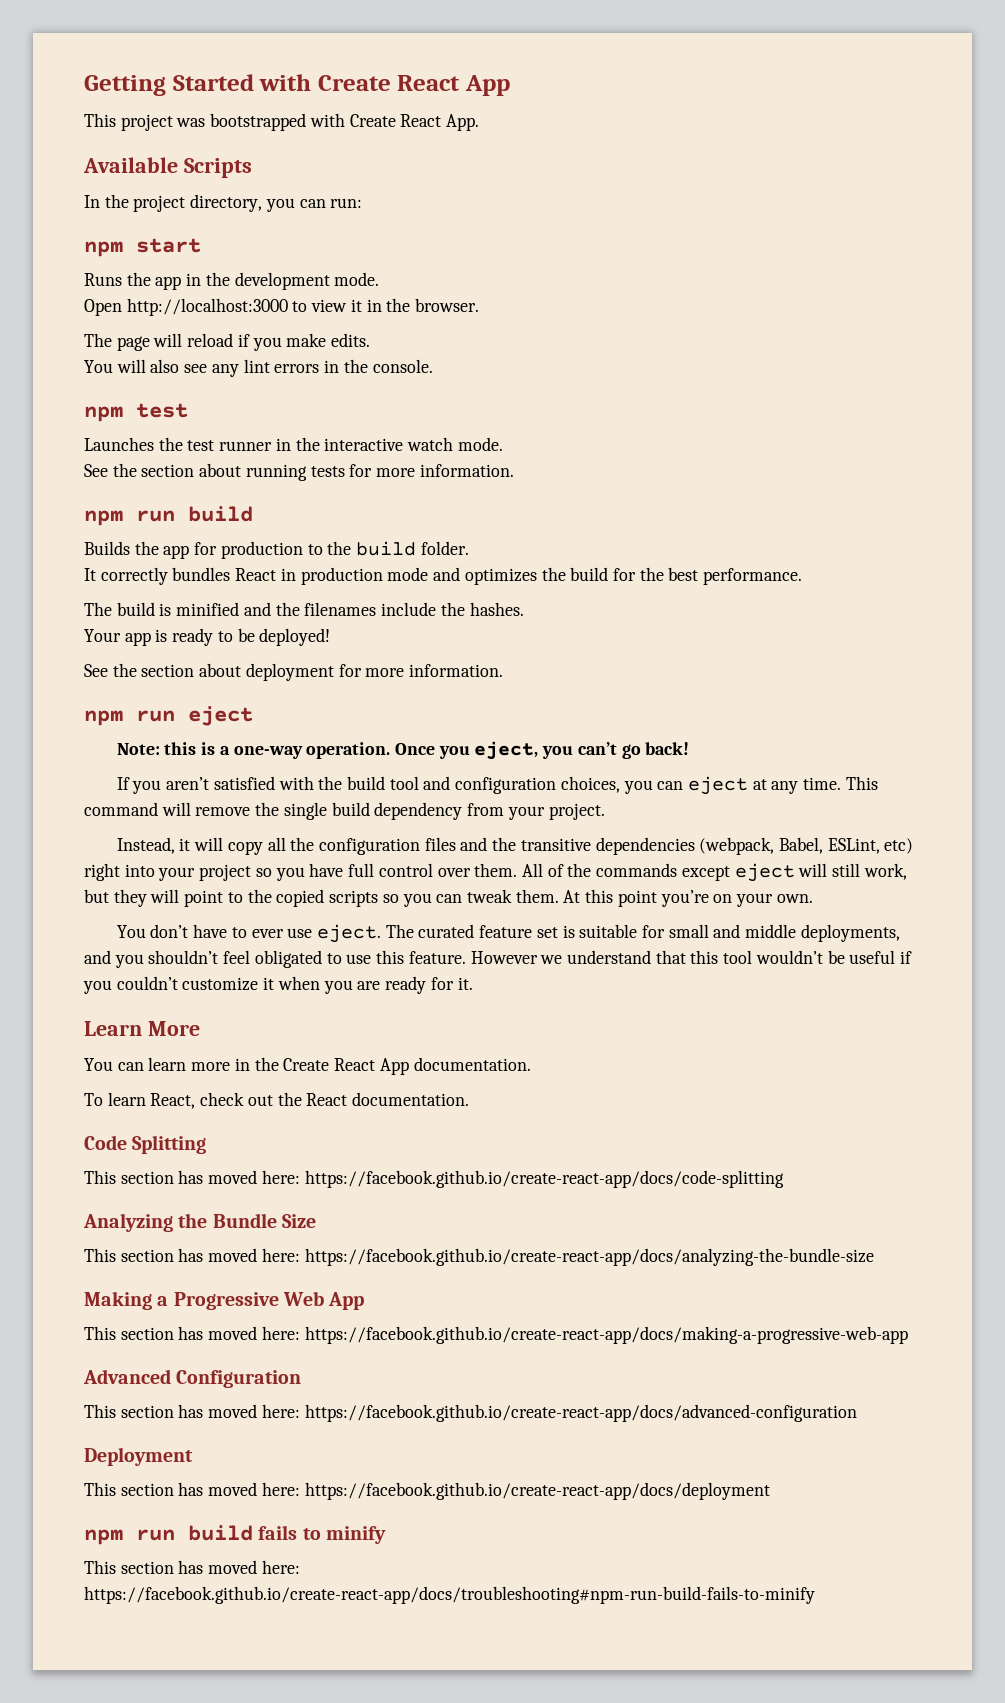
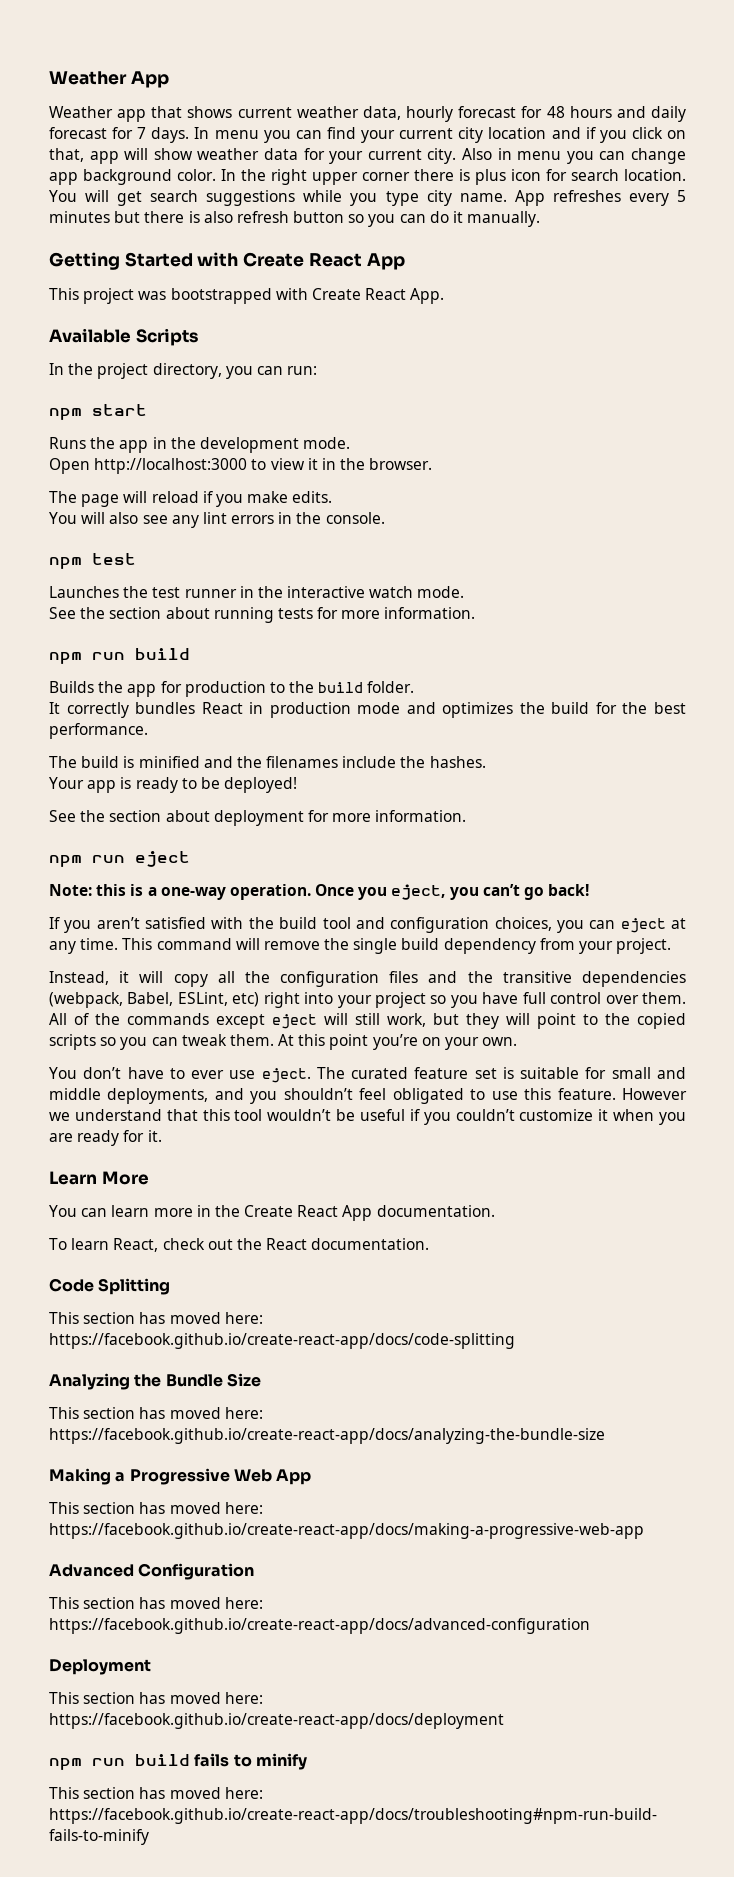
(84, 85) none -> [49,71,169,88] [49,106,686,122] [49,127,687,143] [49,148,687,164] [49,169,686,185] [49,190,687,206] [49,211,541,227] Weather App // Weather app that shows current weather data, hourly forecast for 48 hours and daily forecast for 7 days. In menu you can find your current city location and if you click on that, app will show weather data for your current city. Also in menu you can change app background color. In the right upper corner there is plus icon for search location. You will get search suggestions while you type city name. App refreshes every 5 minutes but there is also refresh button so you can do it manually. //

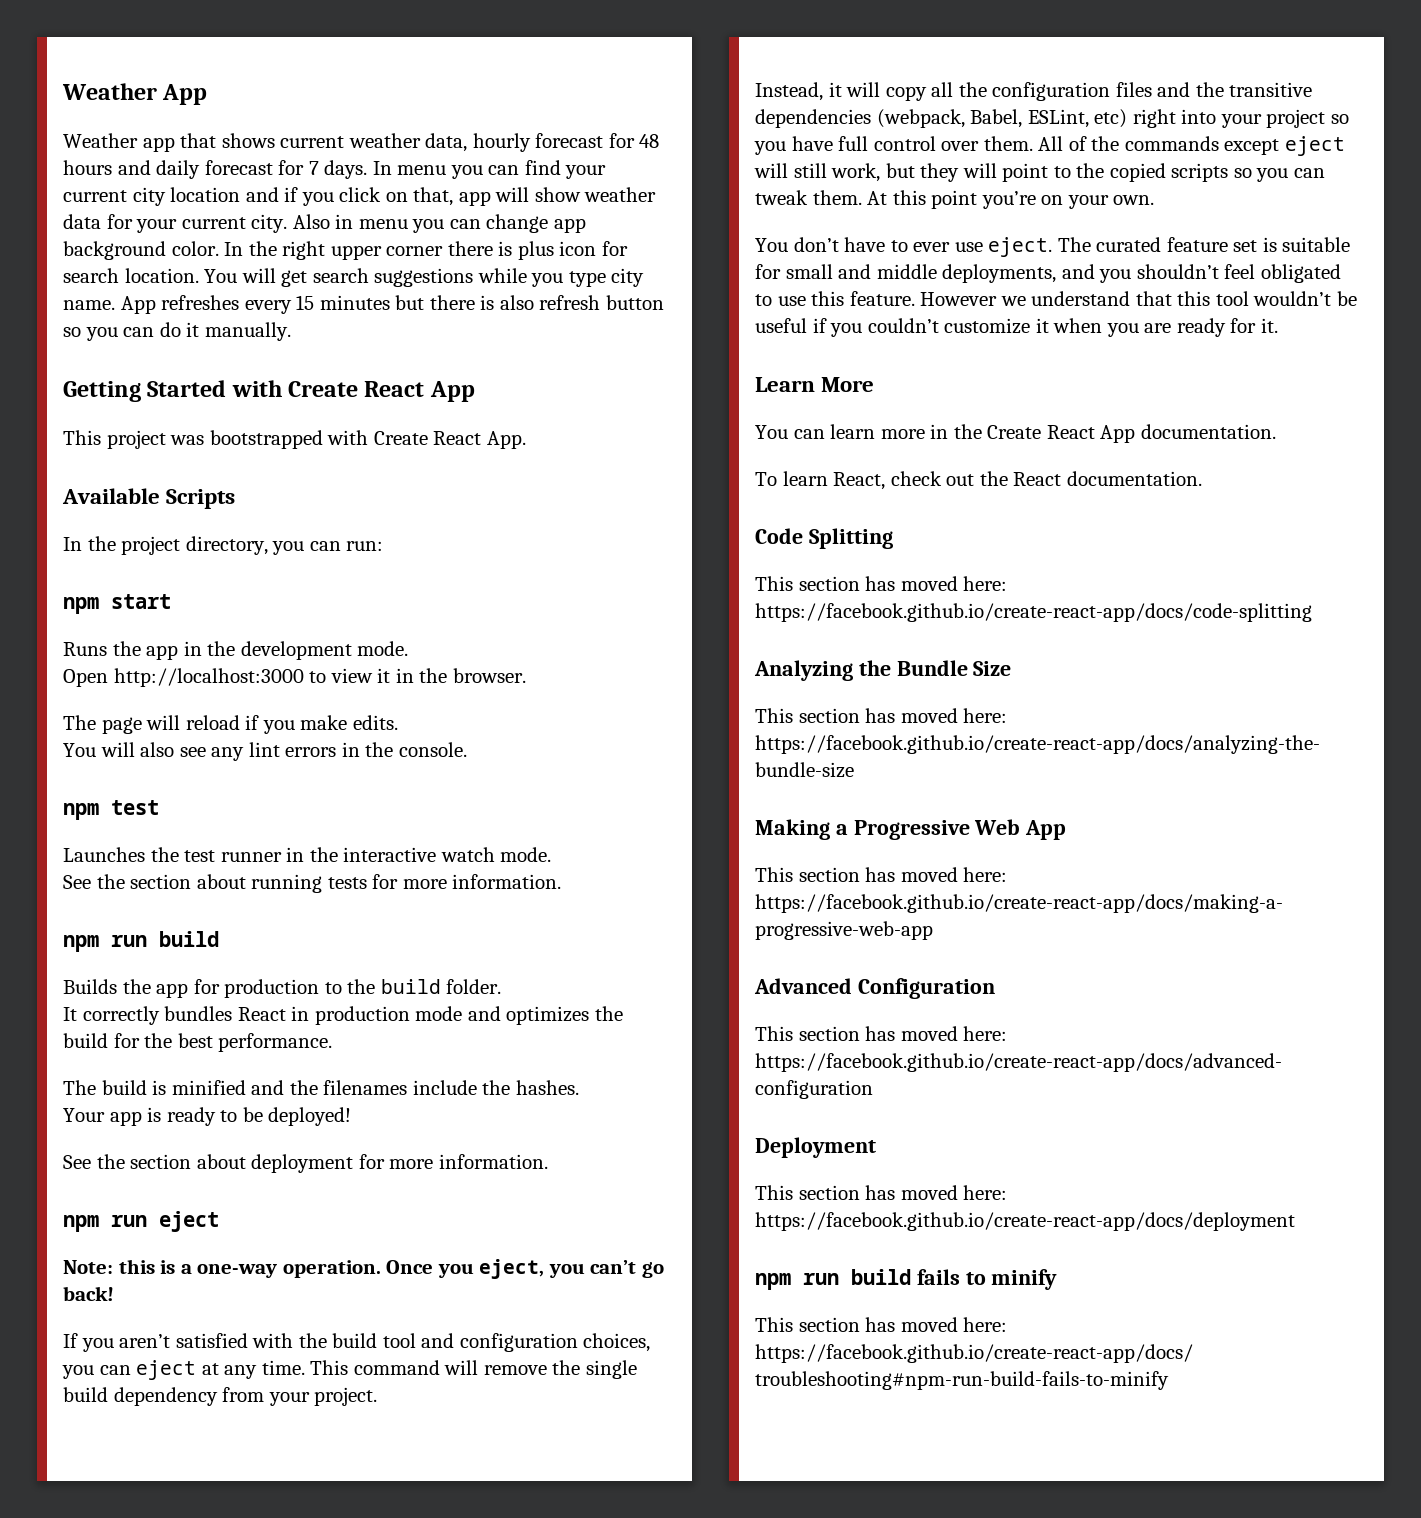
[677,190,687,202] 5 -> [296,295,315,310] 15

